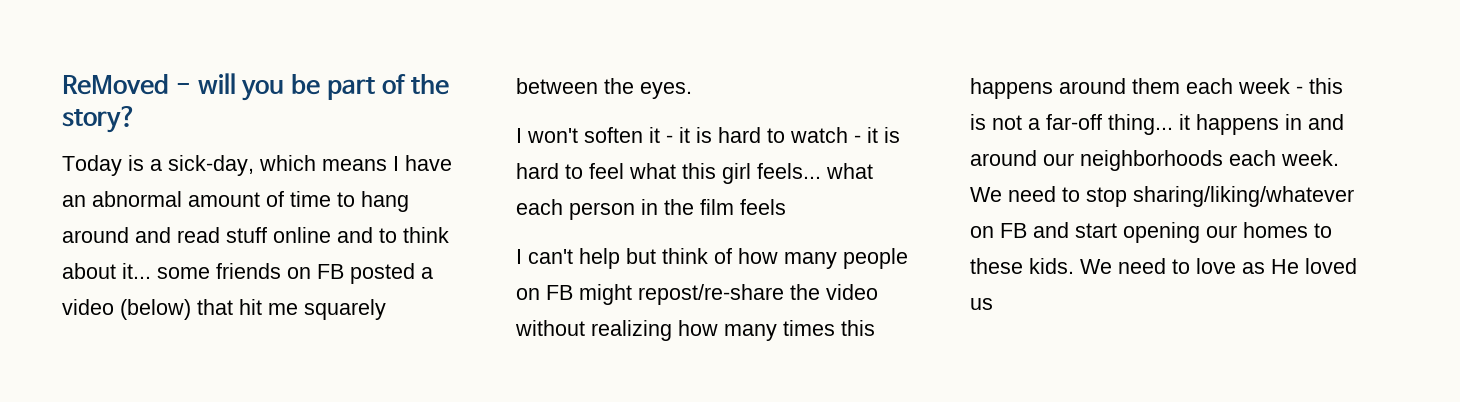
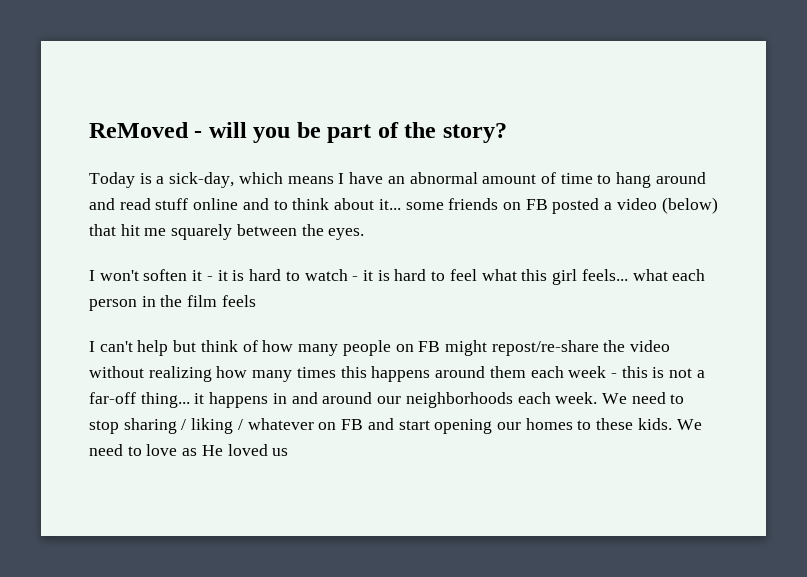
[1133,186,1354,207] sharing/liking/whatever -> [123,418,314,434] sharing / liking / whatever

